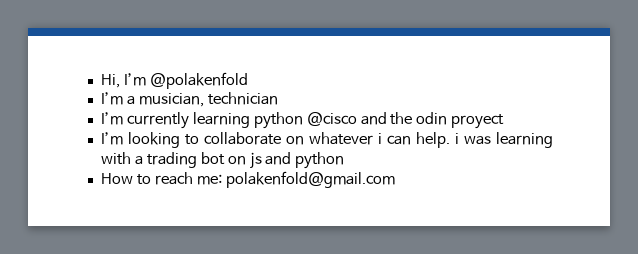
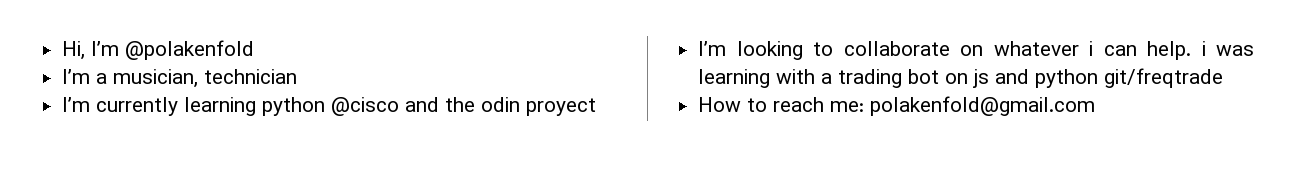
(345, 160) none -> [1104,68,1224,88] git/freqtrade

